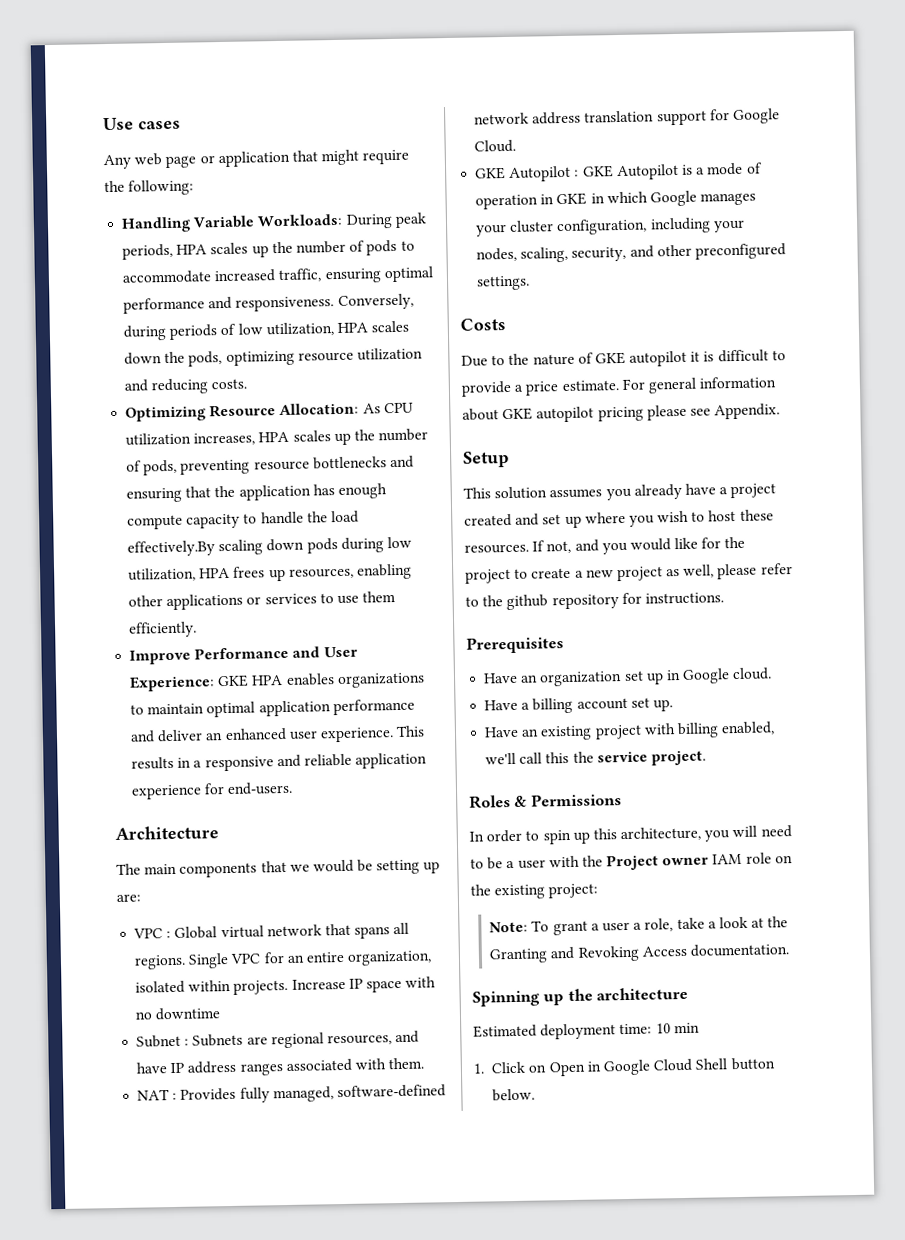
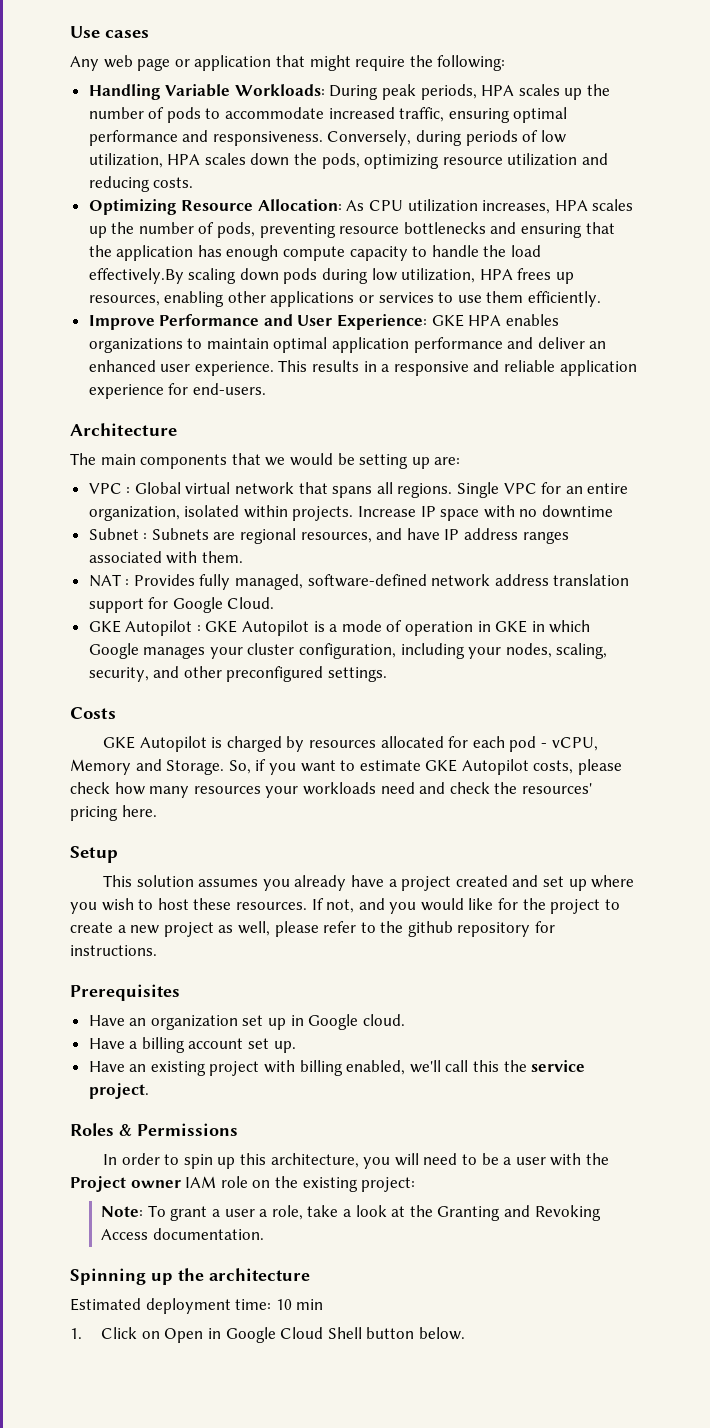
[461,349,786,367] [461,376,777,397] [462,403,781,423] Due to the nature of GKE autopilot it is difficult to provide a price estimate. For general information about GKE autopilot pricing please see Appendix. -> [103,736,598,752] [70,759,623,775] [70,782,592,798] [70,805,157,821] GKE Autopilot is charged by resources allocated for each pod - vCPU, Memory and Storage. So, if you want to estimate GKE Autopilot costs, please check how many resources your workloads need and check the resources' pricing here.

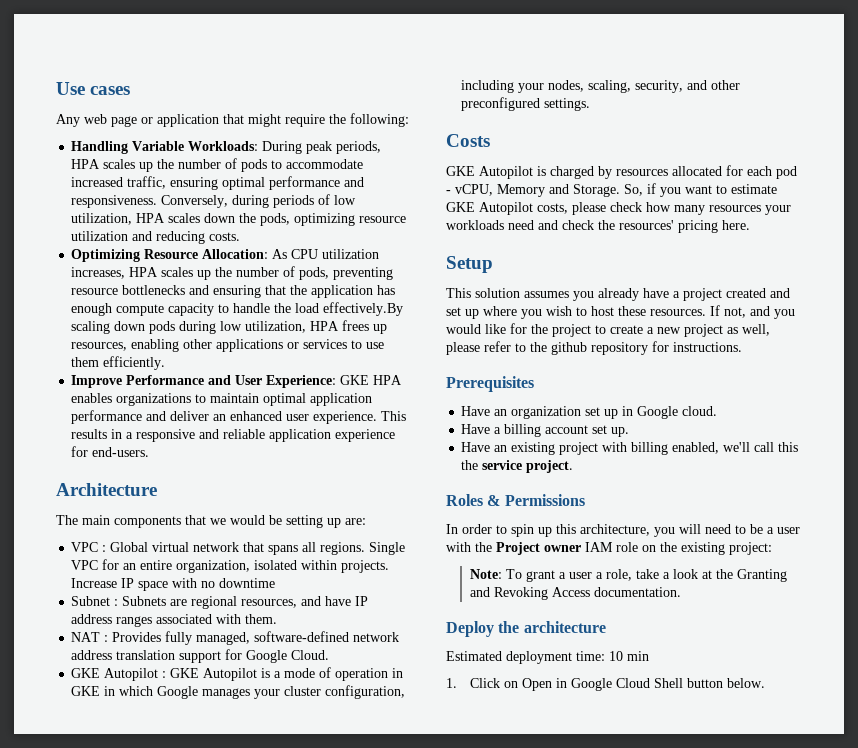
[70,1268,173,1285] Spinning up -> [446,621,494,637] Deploy

